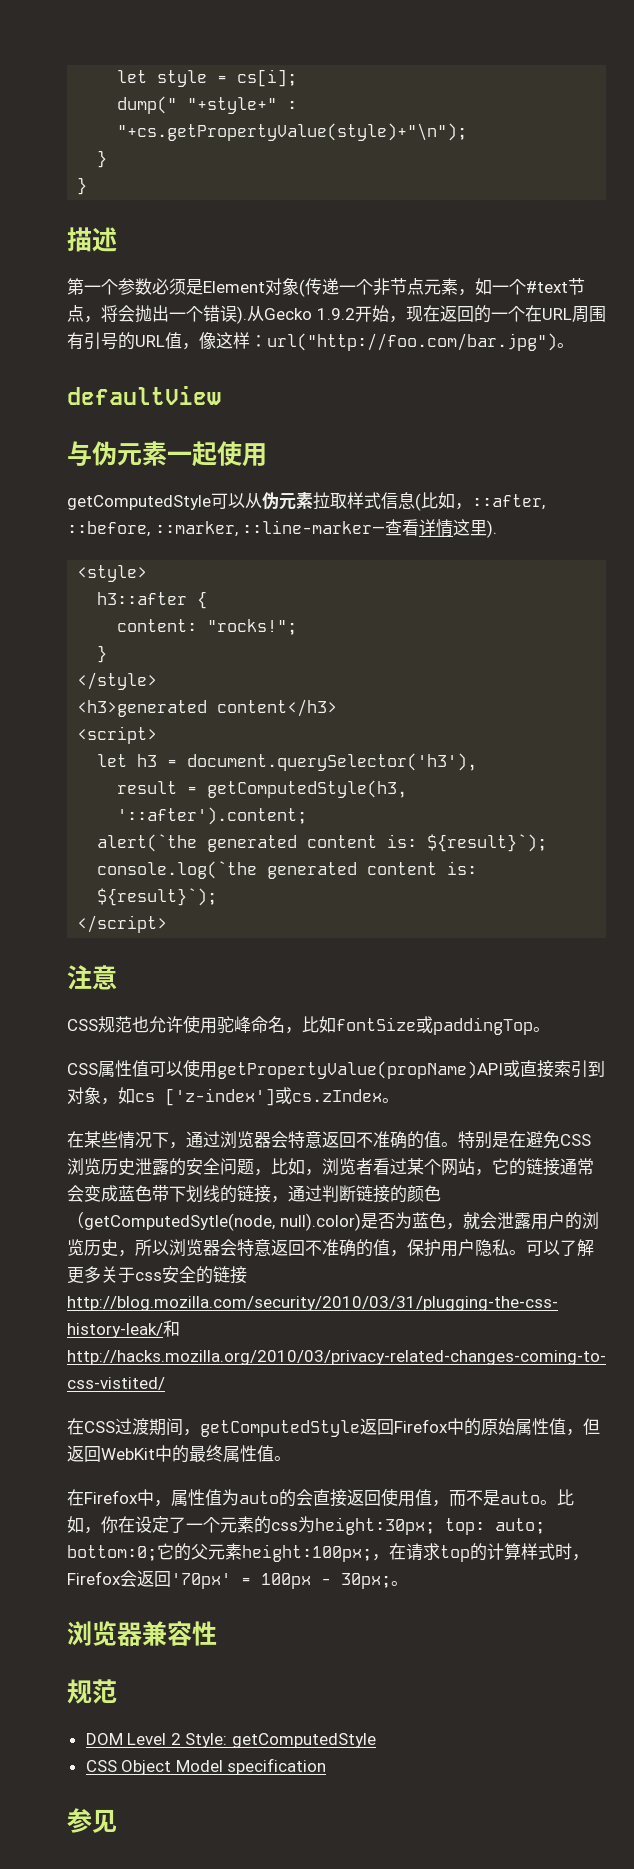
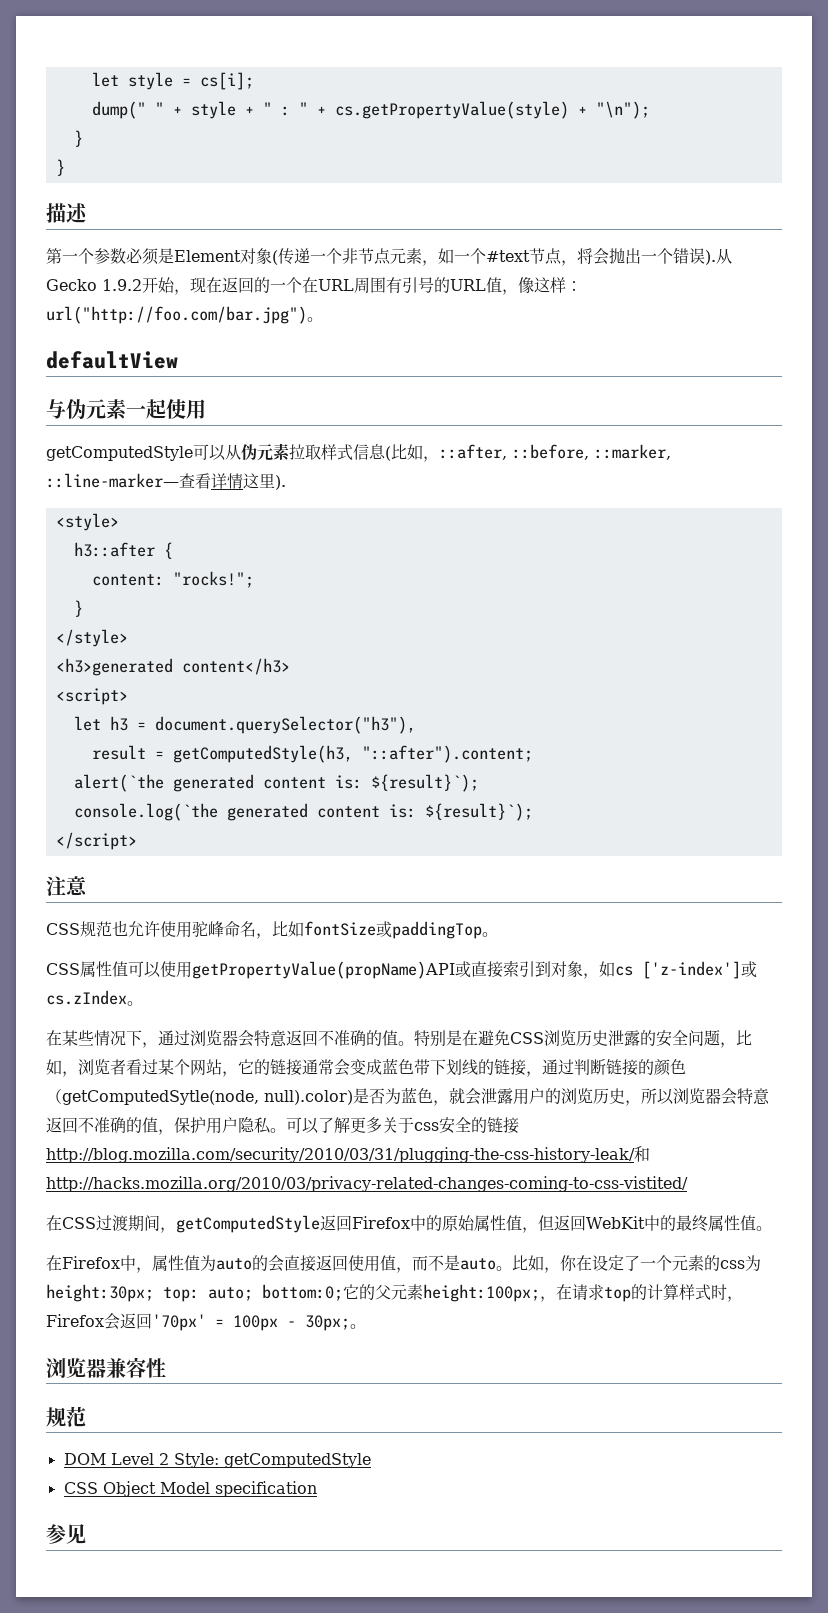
[187,97,298,114] [117,123,468,141] "+style+" : "+cs.getPropertyValue(style)+"\n"); -> [154,101,650,119] " + style + " : " + cs.getPropertyValue(style) + "\n");
[187,753,478,771] document.querySelector('h3'), -> [154,716,416,734] document.querySelector("h3"),
[117,807,308,825] '::after').content; -> [361,745,533,763] "::after").content;

